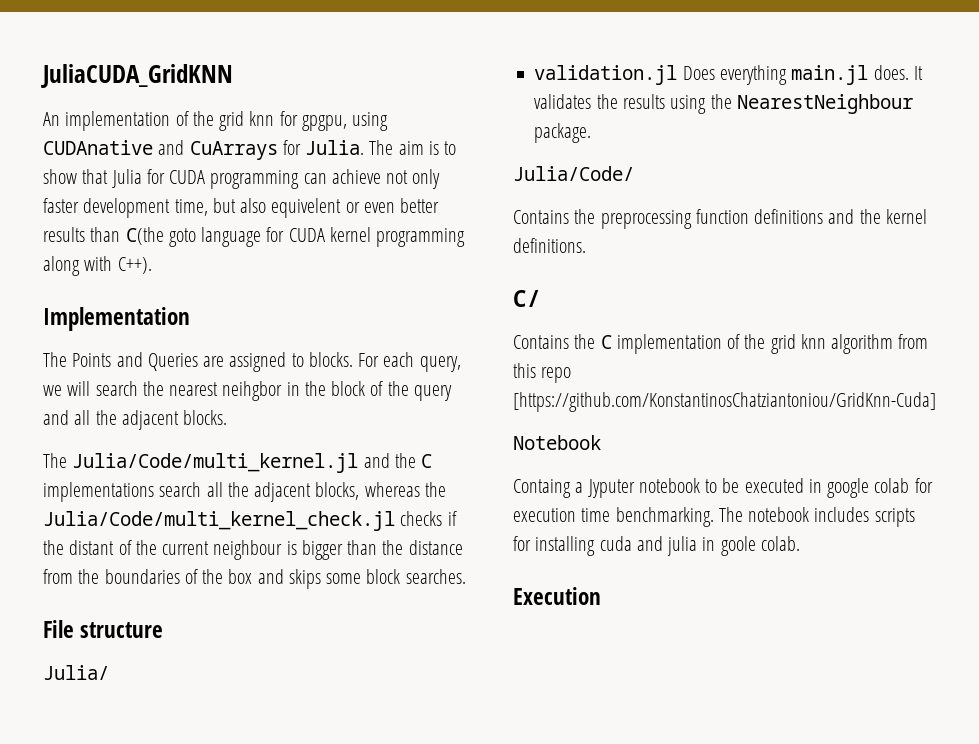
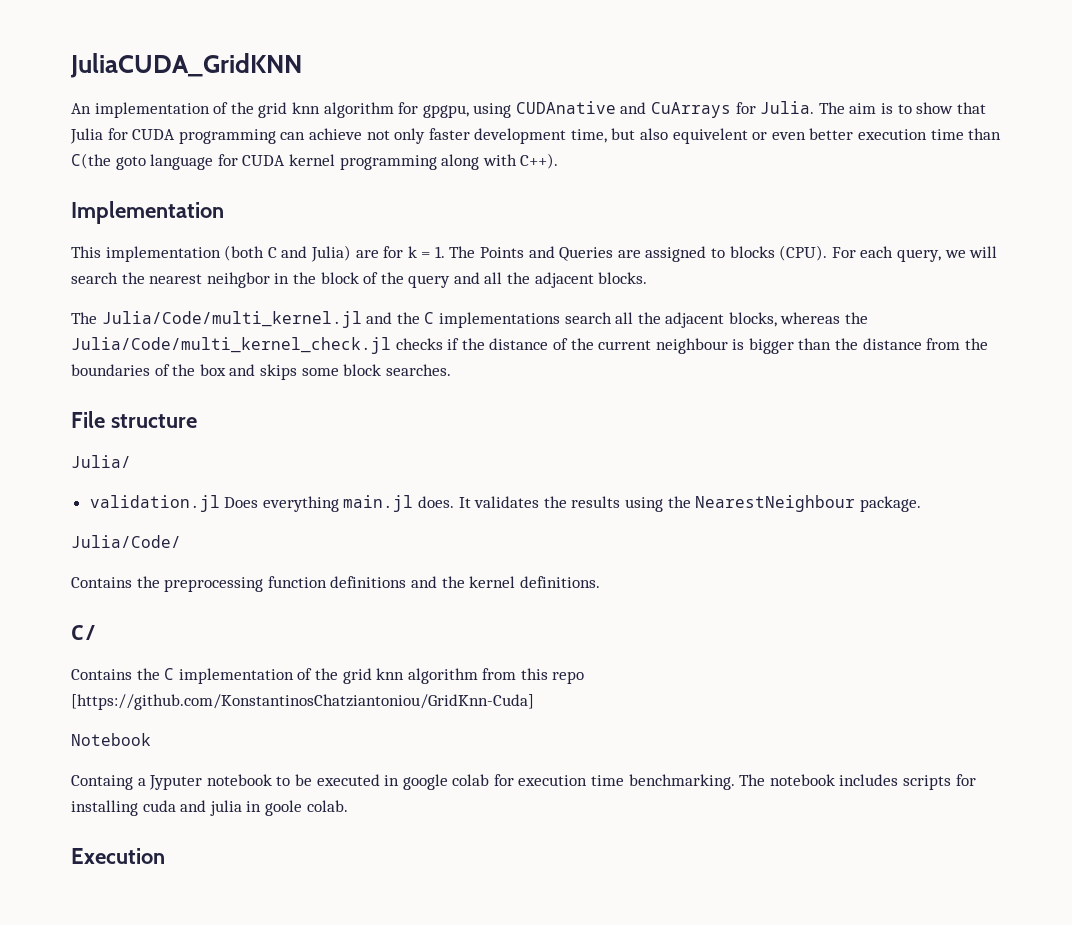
(275, 118) none -> [323,102,394,118] algorithm
[43,227,85,242] results -> [858,129,964,140] execution time
(190, 319) none -> [71,245,445,262] This implementation (both C and Julia) are for k = 1.
[308,352,353,367] blocks. -> [729,245,828,261] blocks (CPU).
[69,540,115,555] distant -> [489,338,549,350] distance

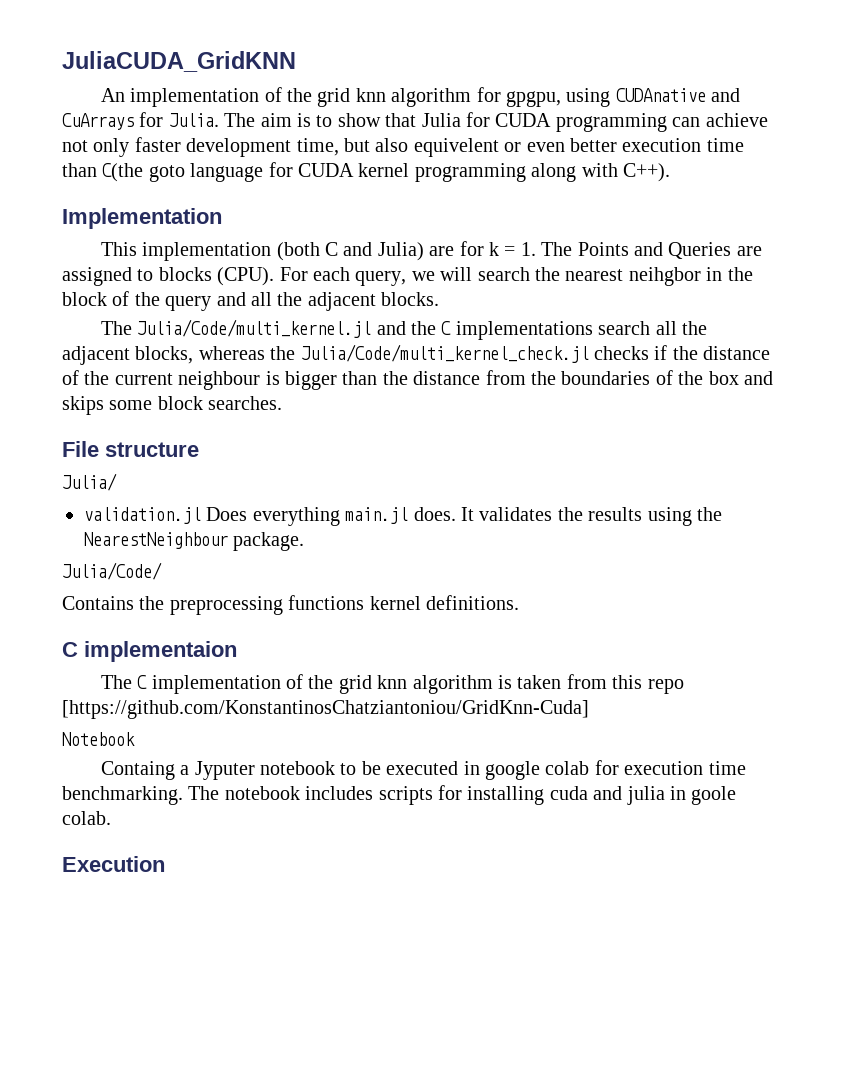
[267,576,465,588] function definitions and the -> [288,595,365,610] functions
[71,625,97,640] [71,668,160,680] C/ // Contains the -> [62,641,237,662] [100,675,132,689] C implementaion // The
(478, 676) none -> [498,675,562,689] is taken

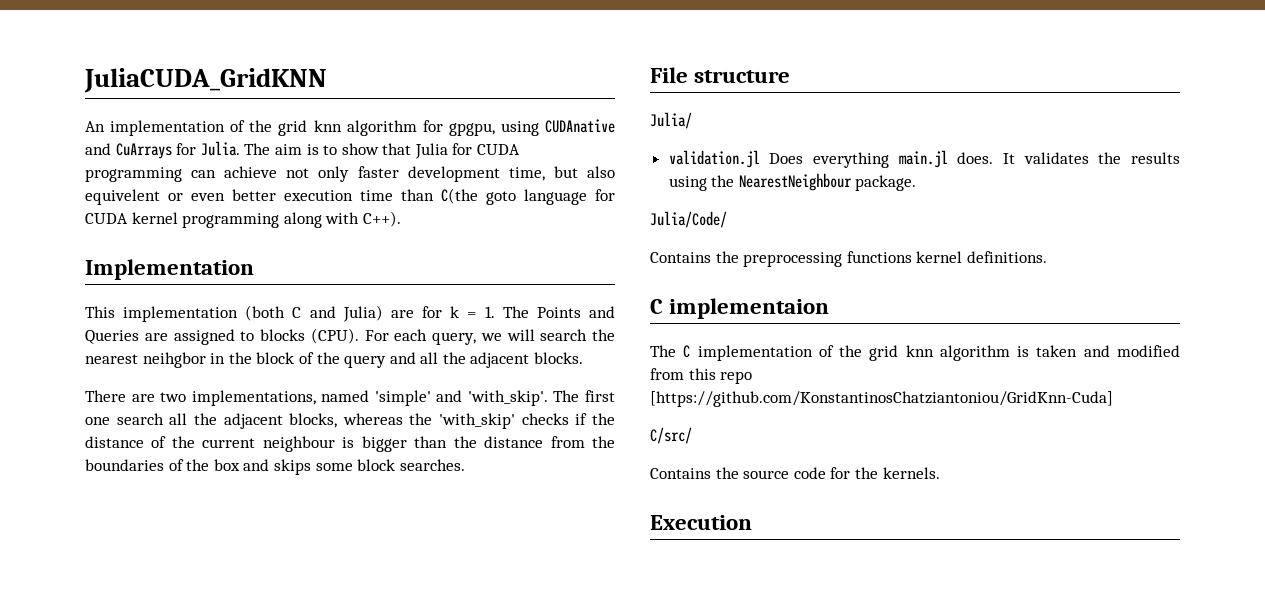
[100,319,593,340] The Julia/Code/multi_kernel.jl and the C implementations -> [85,390,615,406] [85,417,110,425] There are two implementations, named 'simple' and 'with_skip'. The first one
[300,344,589,363] Julia/Code/multi_kernel_check.jl -> [439,413,516,429] 'with_skip'
(562, 682) none -> [1083,345,1180,357] and modified
[62,732,135,746] [100,760,746,780] [62,785,737,805] [62,811,111,825] Notebook // Containg a Jyputer notebook to be executed in google colab for execution time benchmarking. The notebook includes scripts for installing cuda and julia in goole colab. -> [650,427,692,444] [650,467,940,479] C/src/ // Contains the source code for the kernels.

